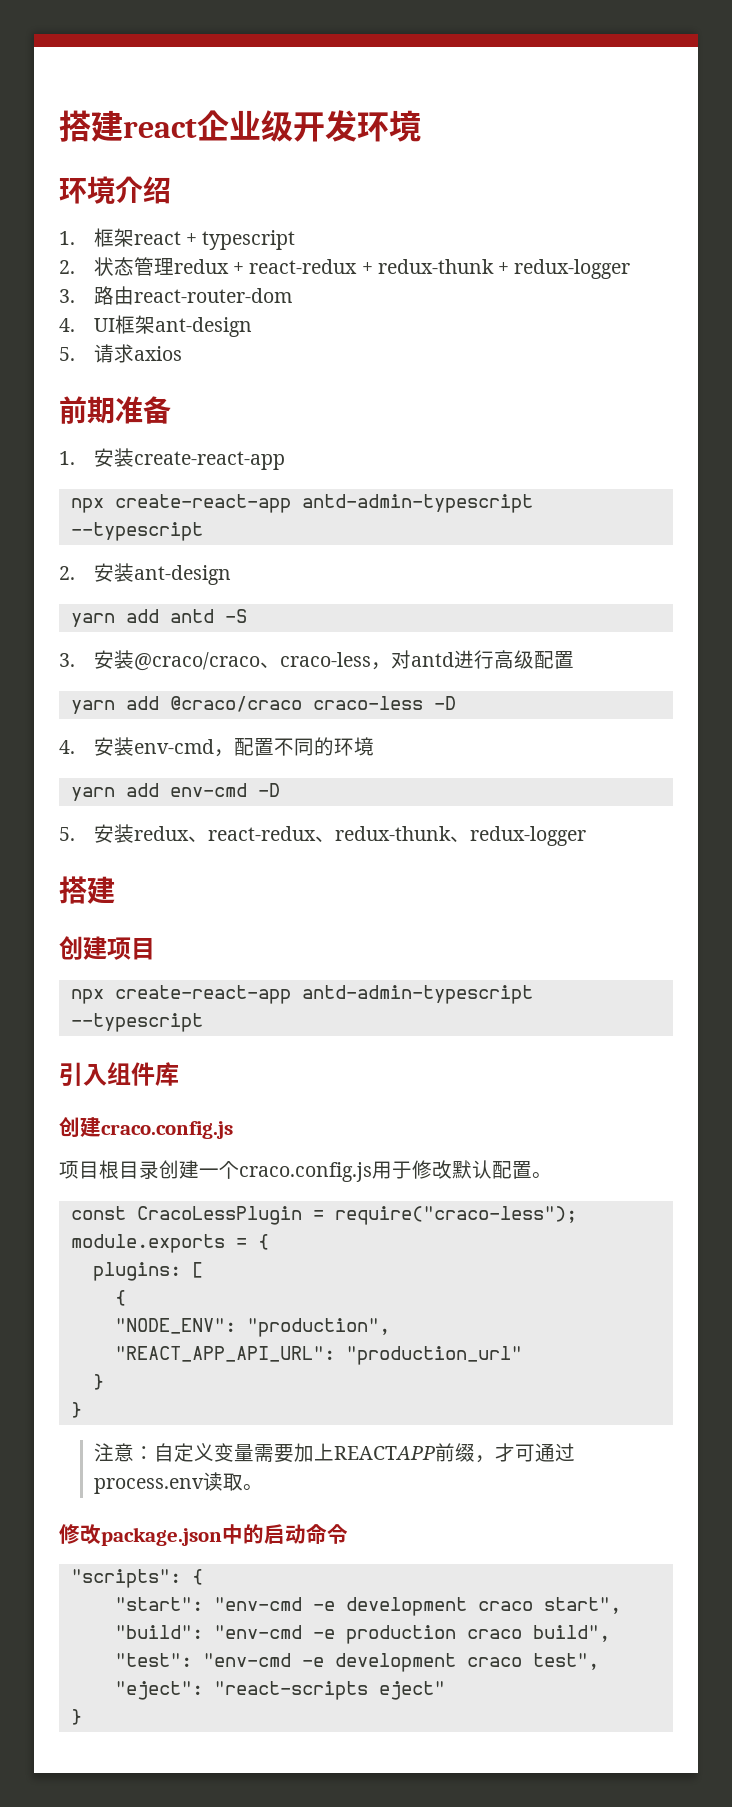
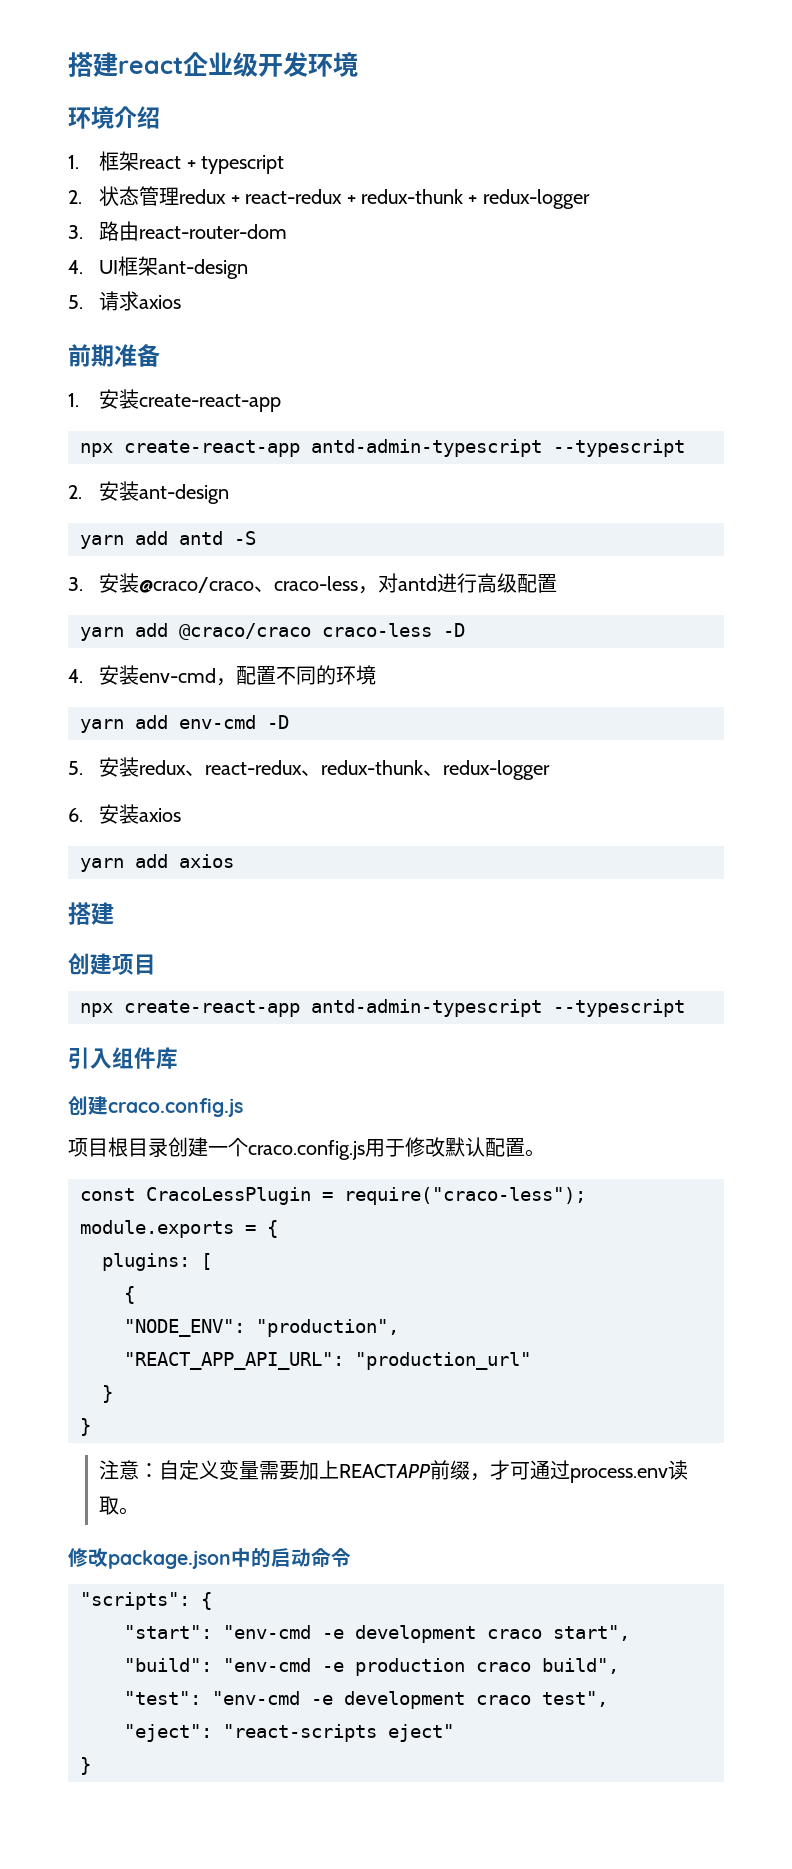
(586, 836) none -> [68,804,182,824] [80,854,234,872] // 6.安装axios // yarn add axios

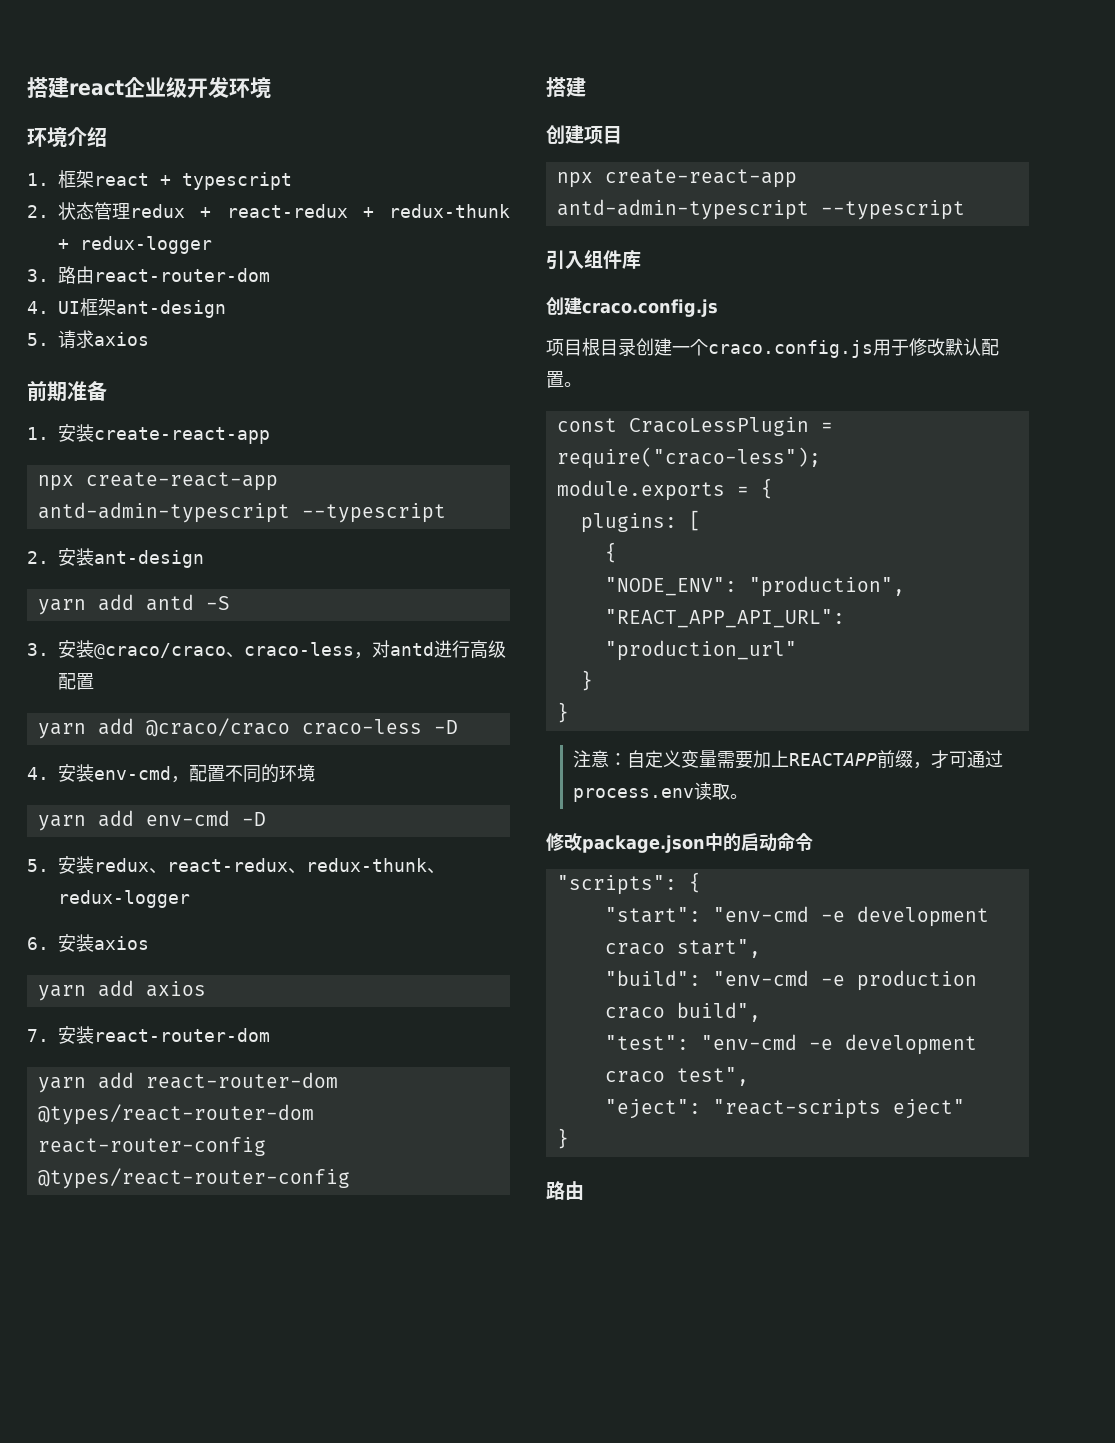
(234, 861) none -> [27,1026,270,1044] [37,1072,338,1093] [37,1104,314,1125] [37,1137,266,1156] [37,1168,350,1189] // 7.安装react-router-dom // yarn add react-router-dom @types/react-router-dom react-router-config @types/react-router-config
(91, 1766) none -> [546,1181,584,1200] // 路由

